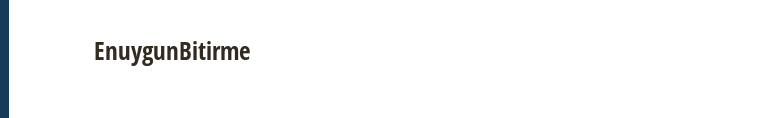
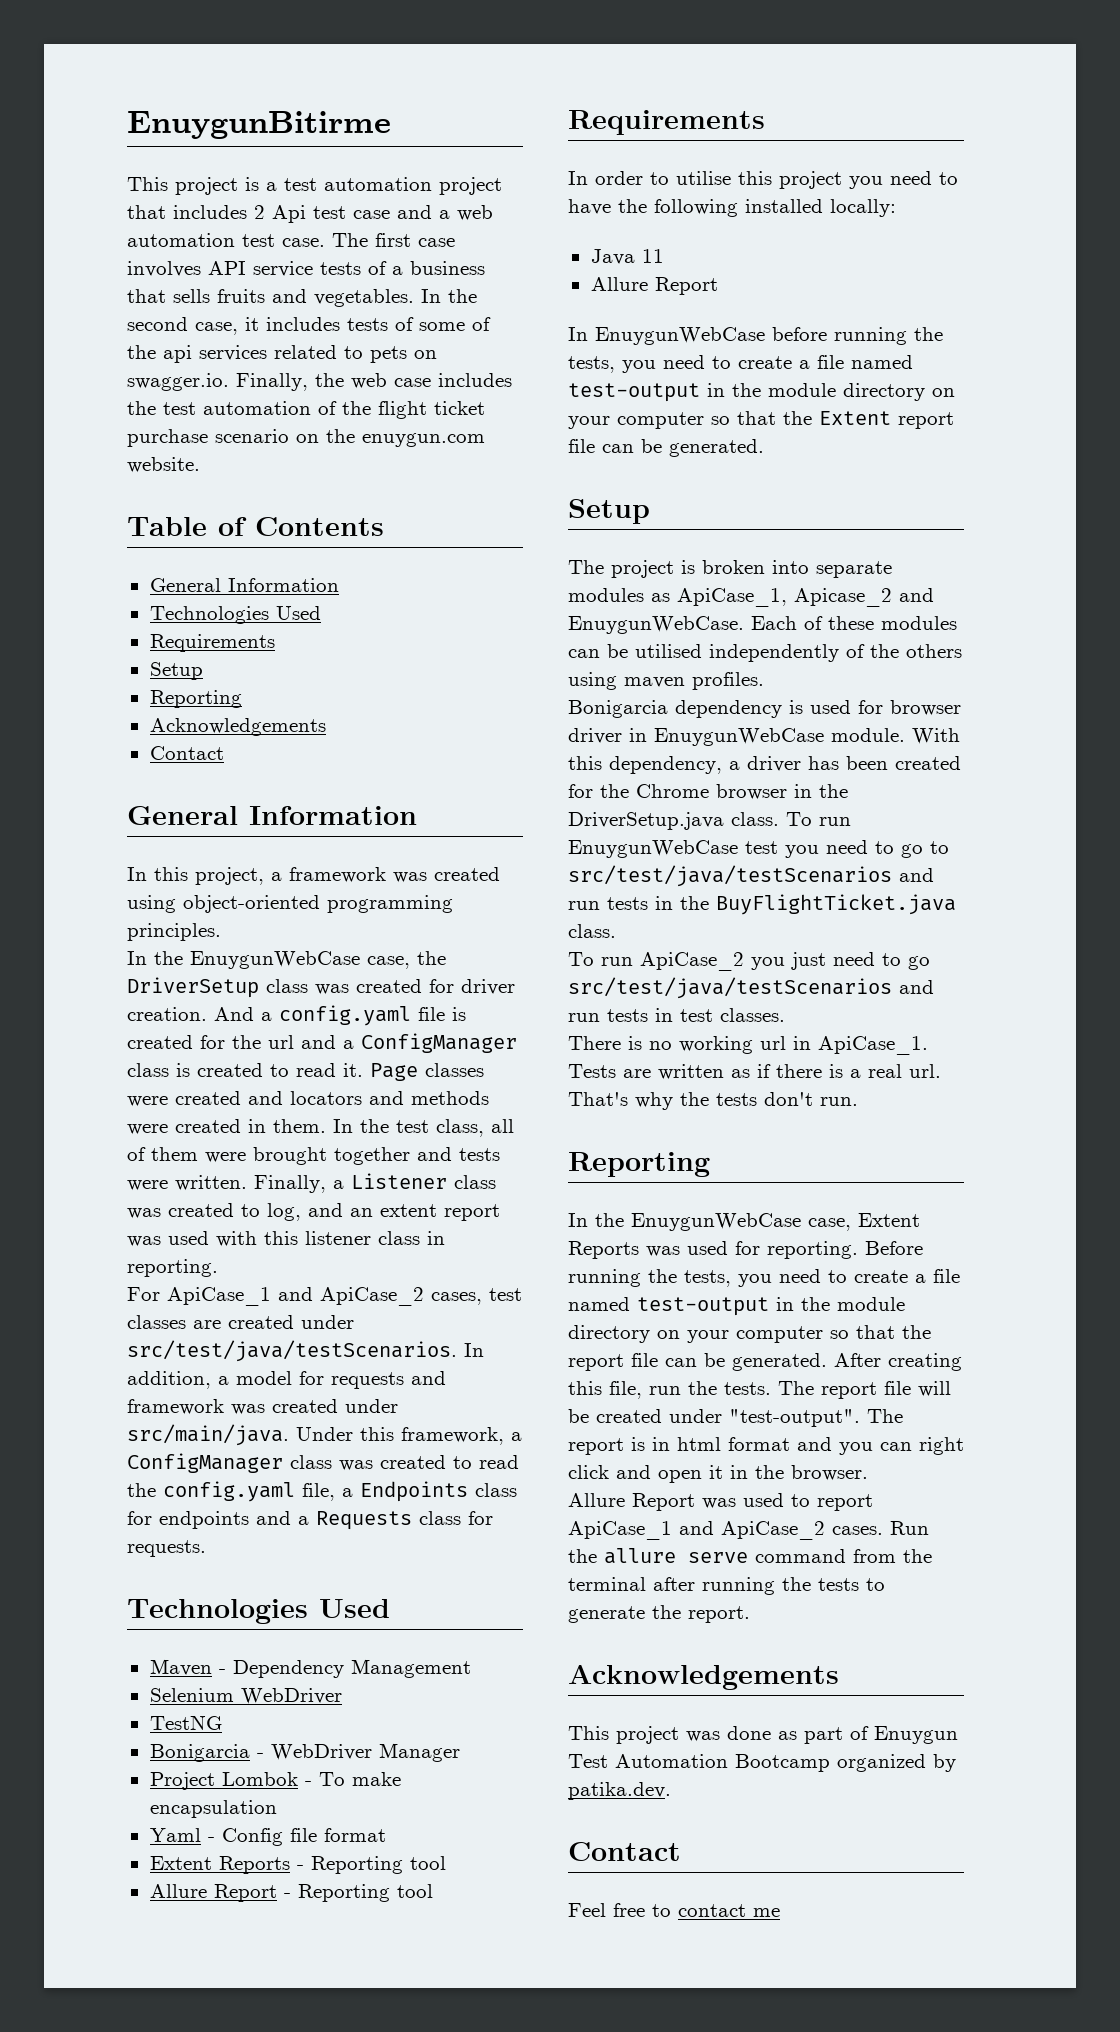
(251, 53) none -> [127,177,502,195] [127,205,493,223] [127,233,455,247] [127,261,485,277] [127,289,477,307] [127,317,491,335] [127,345,437,363] [127,373,512,391] [127,401,485,419] [127,429,485,447] [127,457,200,473] [127,517,384,536] [149,578,339,592] [149,606,321,624] [149,634,275,652] [149,662,203,680] [149,690,242,708] [149,718,326,736] [149,746,224,760] [127,806,417,825] [127,867,500,885] [127,895,453,913] [127,923,221,941] [127,951,446,969] [127,977,515,998] [127,1005,466,1026] [127,1033,517,1053] [127,1063,484,1081] [127,1091,489,1107] [127,1119,514,1137] [127,1147,500,1165] [127,1173,496,1193] [127,1203,500,1221] [127,1231,445,1247] [127,1259,218,1277] [127,1287,522,1306] [127,1315,354,1329] [127,1340,484,1362] [127,1371,446,1389] [127,1399,398,1415] [127,1424,522,1446] [127,1453,519,1473] [127,1481,517,1502] [127,1511,493,1530] [127,1540,206,1557] [127,1599,390,1624] [149,1659,471,1678] [149,1688,342,1704] [149,1715,222,1730] [149,1743,460,1762] [149,1772,401,1790] [149,1800,277,1818] [149,1828,386,1846] [149,1856,446,1874] [149,1884,433,1902] [568,110,765,135] [568,171,958,189] [568,199,896,217] [590,249,664,265] [590,277,718,295] [568,327,943,345] [568,355,913,373] [568,383,955,402] [568,411,954,429] [568,439,764,457] [568,499,650,524] [568,560,892,578] [568,588,934,607] [568,616,957,634] [568,644,962,662] [568,672,764,690] [568,700,961,718] [568,728,960,746] [568,756,961,774] [568,784,848,800] [568,812,851,830] [568,840,949,858] [568,865,934,887] [568,894,956,915] [568,924,616,938] [568,952,930,971] [568,977,934,999] [568,1008,785,1022] [568,1036,928,1055] [568,1064,941,1080] [568,1092,858,1110] [568,1152,710,1177] [568,1213,920,1231] [568,1241,923,1259] [568,1269,960,1287] [568,1297,905,1316] [568,1325,931,1343] [568,1353,962,1371] [568,1381,951,1399] [568,1409,903,1427] [568,1437,964,1455] [568,1465,868,1483] [568,1493,873,1511] [568,1521,929,1540] [568,1548,932,1564] [568,1577,885,1595] [568,1605,750,1623] [568,1665,839,1690] [568,1726,958,1744] [568,1754,956,1772] [568,1782,671,1800] [568,1842,681,1861] [568,1903,780,1917] // This project is a test automation project that includes 2 Api test case and a web automation test case. The first case involves API service tests of a business that sells fruits and vegetables. In the second case, it includes tests of some of the api services related to pets on swagger.io. Finally, the web case includes the test automation of the flight ticket purchase scenario on the enuygun.com website. // Table of Contents // General Information // Technologies Used // Requirements // Setup // Reporting // Acknowledgements // Contact // General Information // In this project, a framework was created using object-oriented programming principles. // In the EnuygunWebCase case, the DriverSetup class was created for driver creation. And a config.yaml file is created for the url and a ConfigManager class is created to read it. Page classes were created and locators and methods were created in them. In the test class, all of them were brought together and tests were written. Finally, a Listener class was created to log, and an extent report was used with this listener class in reporting. // For ApiCase_1 and ApiCase_2 cases, test classes are created under src/test/java/testScenarios. In addition, a model for requests and framework was created under src/main/java. Under this framework, a ConfigManager class was created to read the config.yaml file, a Endpoints class for endpoints and a Requests class for requests. // Technologies Used // Maven - Dependency Management // Selenium WebDriver // TestNG // Bonigarcia - WebDriver Manager // Project Lombok - To make encapsulation // Yaml - Config file format // Extent Reports - Reporting tool // Allure Report - Reporting tool // Requirements // In order to utilise this project you need to have the following installed locally: // Java 11 // Allure Report // In EnuygunWebCase before running the tests, you need to create a file named test-output in the module directory on your computer so that the Extent report file can be generated. // Setup // The project is broken into separate modules as ApiCase_1, Apicase_2 and EnuygunWebCase. Each of these modules can be utilised independently of the others using maven profiles. // Bonigarcia dependency is used for browser driver in EnuygunWebCase module. With this dependency, a driver has been created for the Chrome browser in the DriverSetup.java class. To run EnuygunWebCase test you need to go to src/test/java/testScenarios and run tests in the BuyFlightTicket.java class. // To run ApiCase_2 you just need to go src/test/java/testScenarios and run tests in test classes. // There is no working url in ApiCase_1. Tests are written as if there is a real url. That's why the tests don't run. // Reporting // In the EnuygunWebCase case, Extent Reports was used for reporting. Before running the tests, you need to create a file named test-output in the module directory on your computer so that the report file can be generated. After creating this file, run the tests. The report file will be created under "test-output". The report is in html format and you can right click and open it in the browser. // Allure Report was used to report ApiCase_1 and ApiCase_2 cases. Run the allure serve command from the terminal after running the tests to generate the report. // Acknowledgements // This project was done as part of Enuygun Test Automation Bootcamp organized by patika.dev. // Contact // Feel free to contact me

